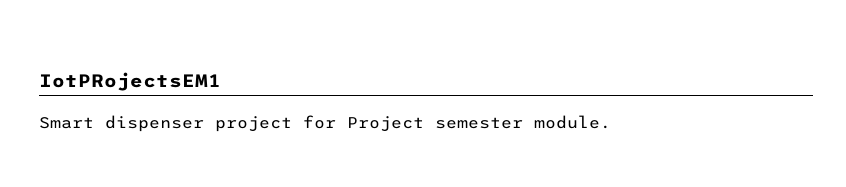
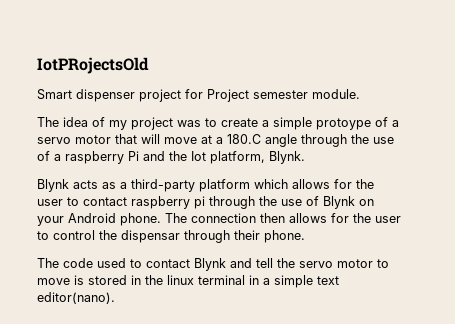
[39,72,221,91] IotPRojectsEM1 -> [37,57,149,74] IotPRojectsOld
(611, 122) none -> [37,117,399,130] [37,134,394,147] [37,151,305,164] [37,179,374,192] [37,196,374,209] [37,213,401,226] [37,230,305,243] [37,258,389,271] [37,275,339,288] [37,292,115,304] // The idea of my project was to create a simple protoype of a servo motor that will move at a 180.C angle through the use of a raspberry Pi and the Iot platform, Blynk. // Blynk acts as a third-party platform which allows for the user to contact raspberry pi through the use of Blynk on your Android phone. The connection then allows for the user to control the dispensar through their phone. // The code used to contact Blynk and tell the servo motor to move is stored in the linux terminal in a simple text editor(nano).

